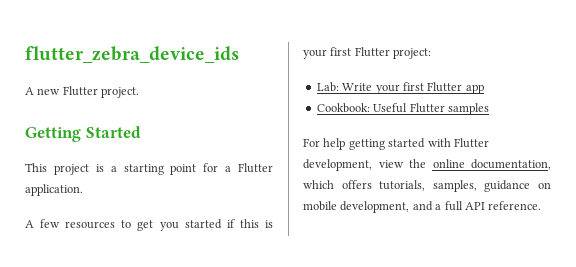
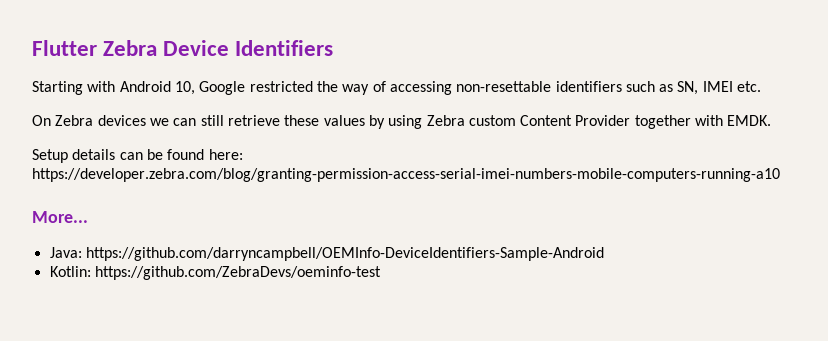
[25,46,239,63] [25,86,140,98] [25,126,141,142] [25,163,273,175] [25,184,83,196] [25,219,273,231] [303,47,432,59] [316,82,484,94] [316,103,489,115] [303,138,489,150] [303,159,551,171] [303,180,551,192] [303,201,542,213] flutter_zebra_device_ids // A new Flutter project. // Getting Started // This project is a starting point for a Flutter application. // A few resources to get you started if this is your first Flutter project: // Lab: Write your first Flutter app // Cookbook: Useful Flutter samples // For help getting started with Flutter development, view the online documentation, which offers tutorials, samples, guidance on mobile development, and a full API reference. -> [32,40,334,56] [32,81,762,95] [32,115,772,129] [32,149,243,163] [32,168,780,182] [32,211,88,223] [49,247,604,261] [49,266,381,280] Flutter Zebra Device Identifiers // Starting with Android 10, Google restricted the way of accessing non-resettable identifiers such as SN, IMEI etc. // On Zebra devices we can still retrieve these values by using Zebra custom Content Provider together with EMDK. // Setup details can be found here: https://developer.zebra.com/blog/granting-permission-access-serial-imei-numbers-mobile-computers-running-a10 // More... // Java: https://github.com/darryncampbell/OEMInfo-DeviceIdentifiers-Sample-Android // Kotlin: https://github.com/ZebraDevs/oeminfo-test

